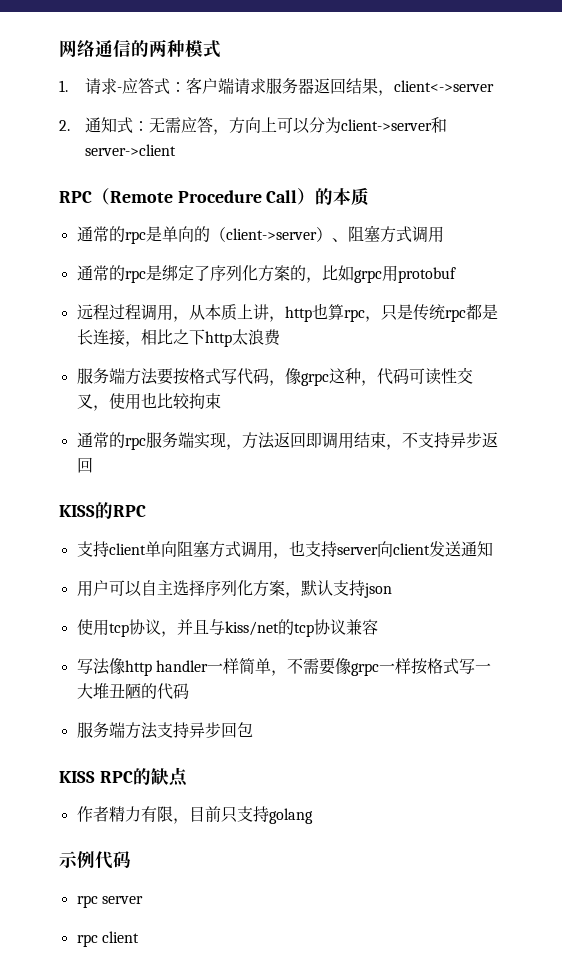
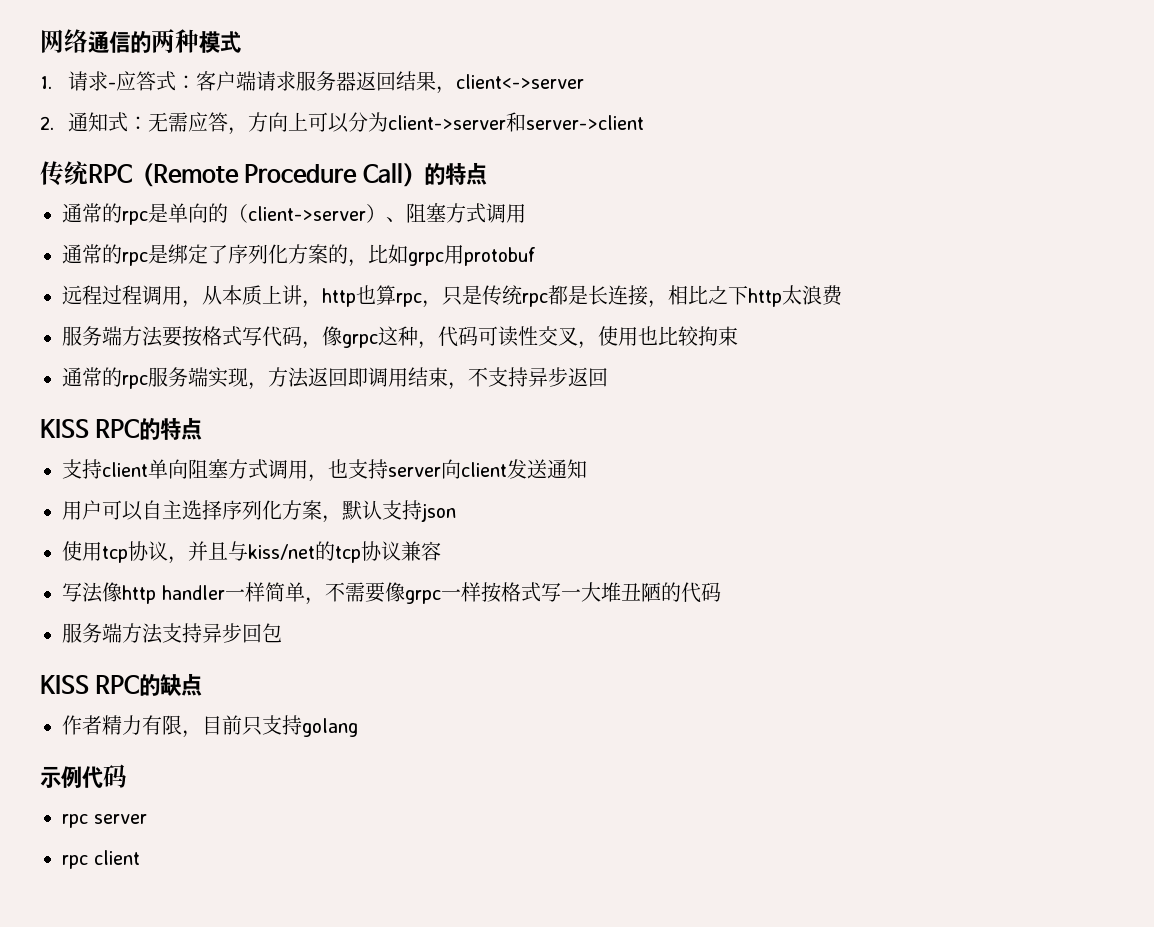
(176, 150) none -> [40,161,89,186] 传统
[333,187,370,206] 本质 -> [444,162,487,185] 特点
[95,502,146,519] 的RPC -> [95,417,203,440] RPC的特点

